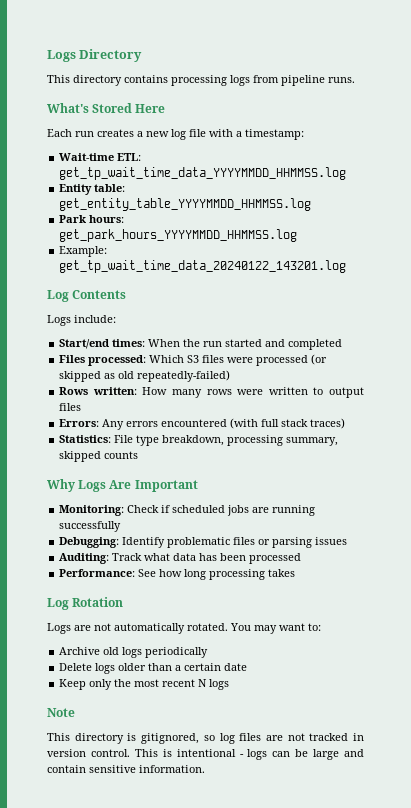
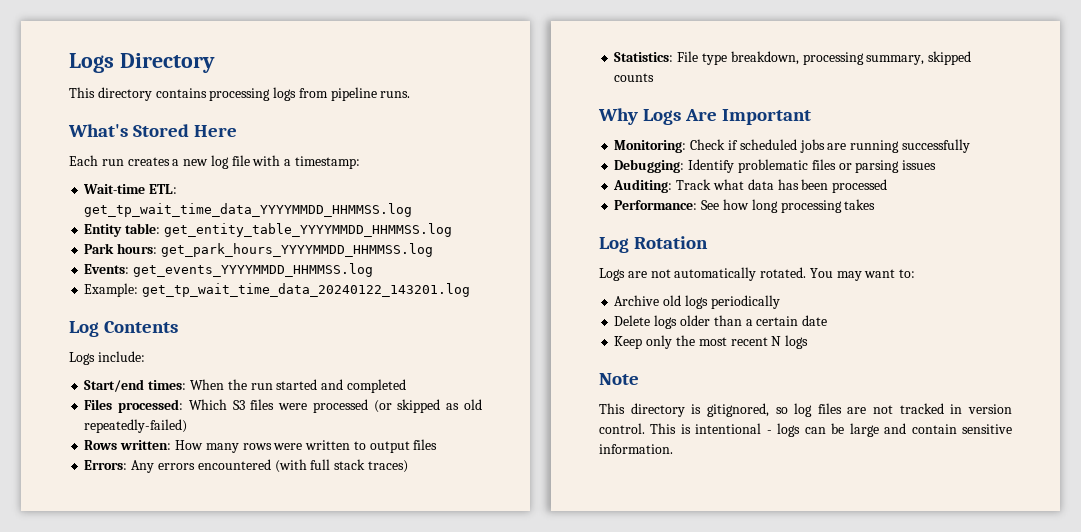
(298, 235) none -> [84,263,374,277] // Events: get_events_YYYYMMDD_HHMMSS.log

